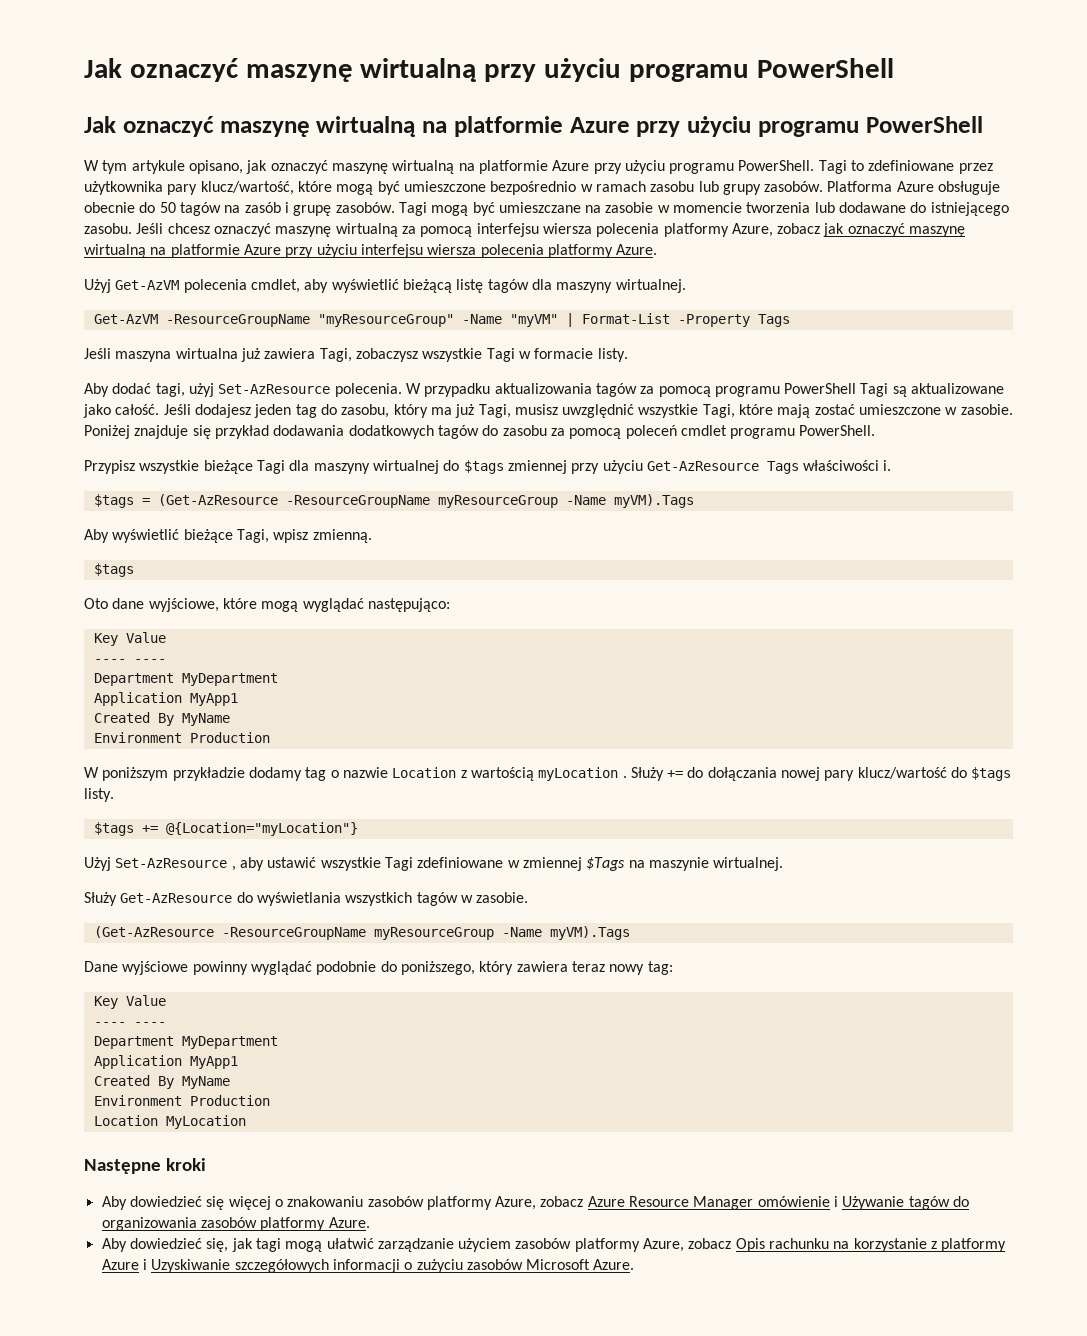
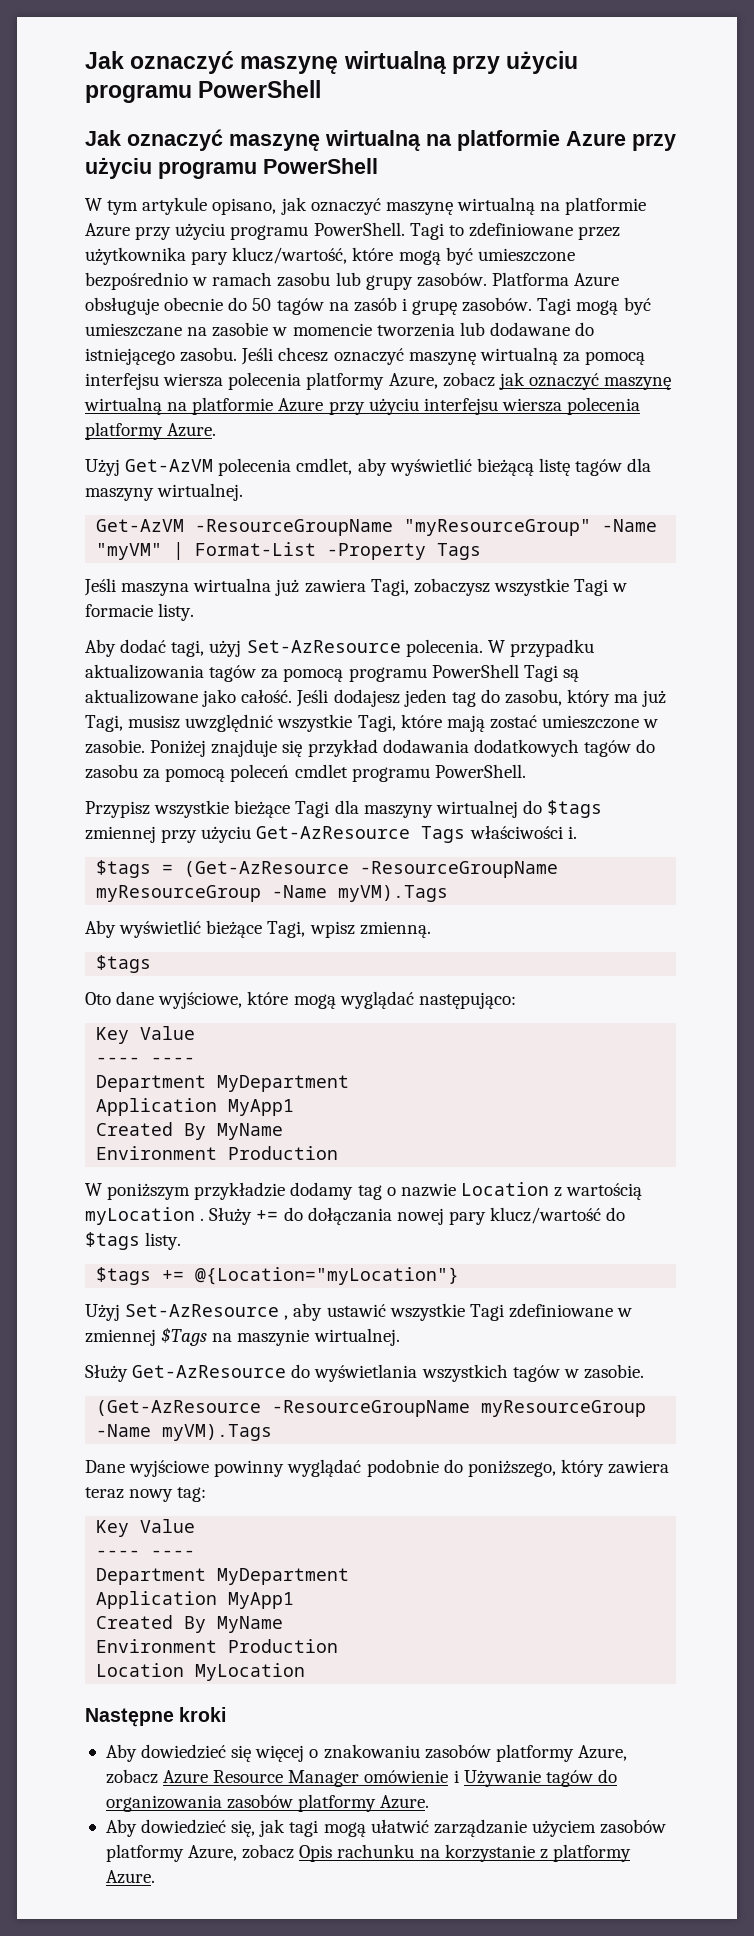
[101,1259,591,1273] Azure i Uzyskiwanie szczegółowych informacji o zużyciu zasobów Microsoft -> (631, 1853) none

